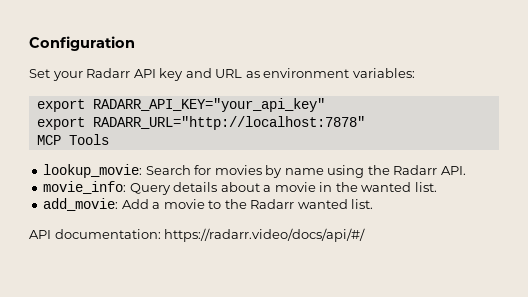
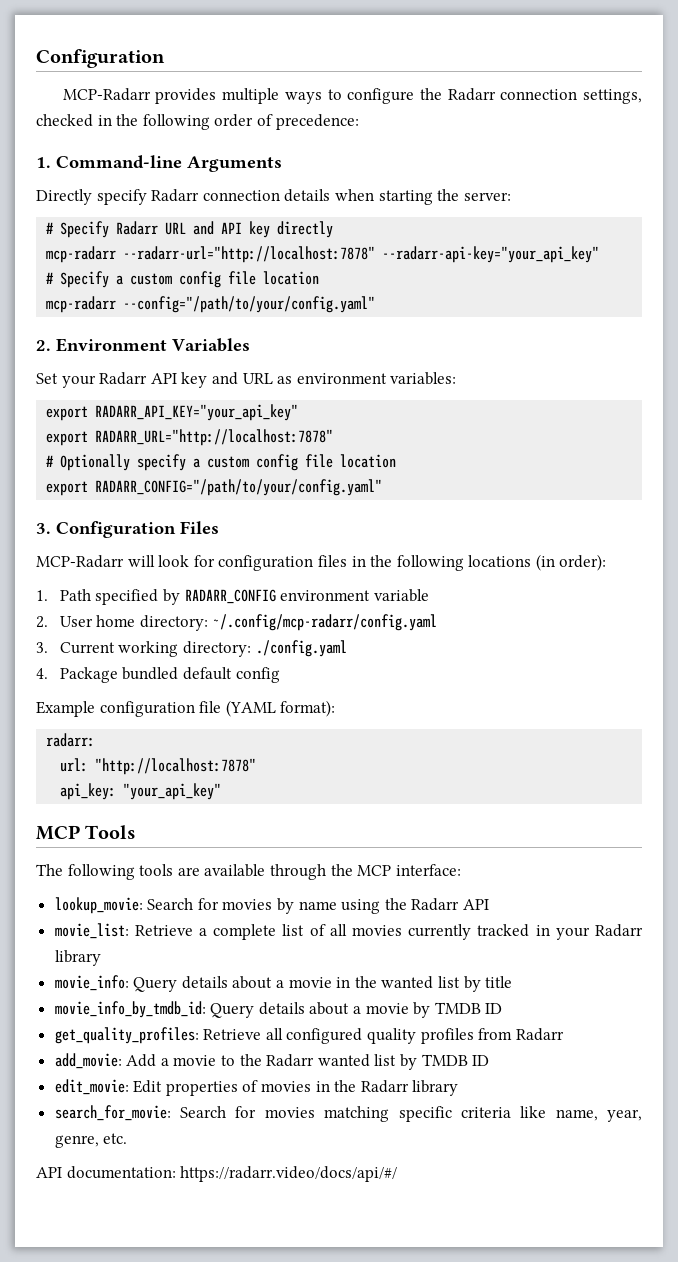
[29,36,135,51] Configuration -> [36,49,165,68] [62,88,642,104] [36,114,359,130] [36,155,282,172] [36,189,511,205] [46,221,334,238] [46,246,600,263] [46,271,320,288] [46,296,376,313] [36,338,250,352] Configuration // MCP-Radarr provides multiple ways to configure the Radarr connection settings, checked in the following order of precedence: // 1. Command-line Arguments // Directly specify Radarr connection details when starting the server: // # Specify Radarr URL and API key directly // mcp-radarr --radarr-url="http://localhost:7878" --radarr-api-key="your_api_key" // # Specify a custom config file location // mcp-radarr --config="/path/to/your/config.yaml" // 2. Environment Variables
[36,134,109,145] MCP Tools -> [46,454,397,471] [46,479,383,496] [36,521,219,538] [36,554,607,571] [36,589,429,605] [36,614,437,631] [36,640,347,657] [36,667,280,683] [36,700,336,717] [46,733,96,747] [60,758,257,775] [60,783,222,800] [36,825,137,840] [36,864,461,880] # Optionally specify a custom config file location // export RADARR_CONFIG="/path/to/your/config.yaml" // 3. Configuration Files // MCP-Radarr will look for configuration files in the following locations (in order): // 1. Path specified by RADARR_CONFIG environment variable // 2. User home directory: ~/.config/mcp-radarr/config.yaml // 3. Current working directory: ./config.yaml // 4. Package bundled default config // Example configuration file (YAML format): // radarr: // url: "http://localhost:7878" // api_key: "your_api_key" // MCP Tools // The following tools are available through the MCP interface:
[440,166,466,175] API. -> [463,899,490,910] [54,923,643,940] [54,950,101,966] API // movie_list: Retrieve a complete list of all movies currently tracked in your Radarr library
[414,182,437,192] list. -> [438,976,513,992] [54,1001,503,1018] [54,1027,564,1044] list by title // movie_info_by_tmdb_id: Query details about a movie by TMDB ID // get_quality_profiles: Retrieve all configured quality profiles from Radarr
[351,199,374,209] list. -> [374,1054,490,1070] [54,1079,459,1096] [54,1105,642,1122] [54,1133,128,1148] list by TMDB ID // edit_movie: Edit properties of movies in the Radarr library // search_for_movie: Search for movies matching specific criteria like name, year, genre, etc.

